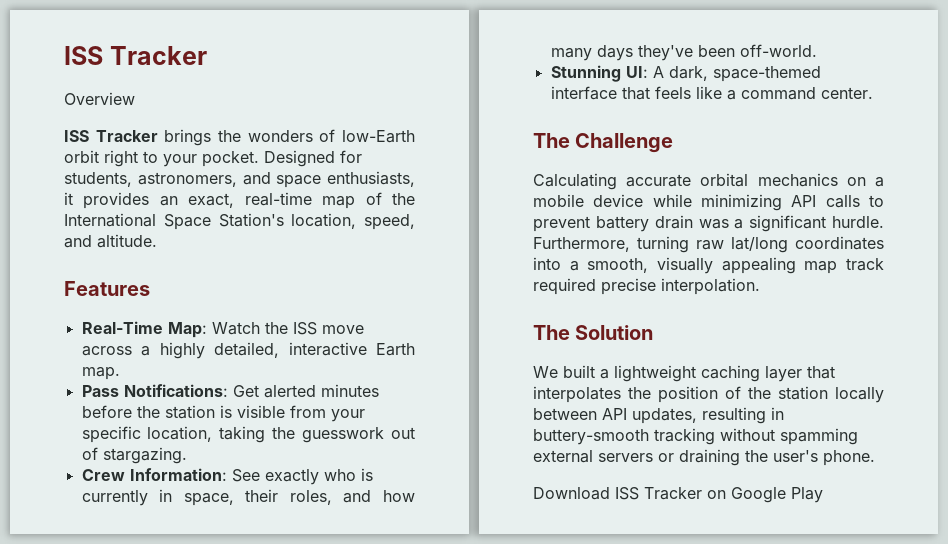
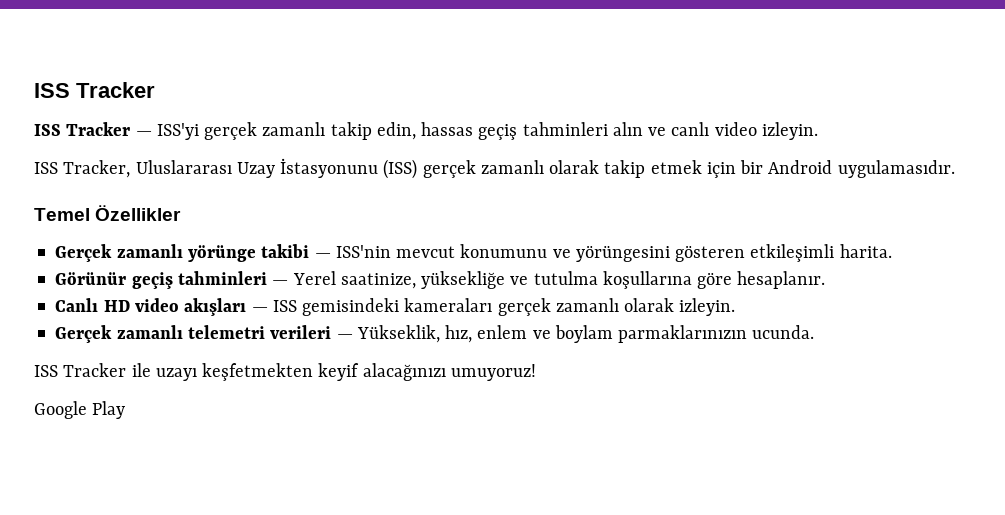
[64,92,135,105] [64,129,415,146] [64,150,362,167] [64,171,415,188] [64,192,415,209] [64,213,415,230] [64,234,157,248] [64,281,150,296] [81,321,364,338] [81,342,415,359] [81,367,120,380] [81,384,379,398] [81,405,365,422] [81,426,415,443] [81,447,187,464] [81,468,373,485] [81,489,415,506] [550,44,817,61] [550,65,821,82] [550,86,873,100] [533,133,674,153] [533,173,884,190] [533,194,884,211] [533,215,884,232] [533,236,884,253] [533,257,884,274] [533,278,760,295] [533,325,654,340] [533,365,835,382] [533,386,884,403] [533,407,784,424] [533,428,858,445] [533,449,875,466] [533,487,726,500] Overview // ISS Tracker brings the wonders of low-Earth orbit right to your pocket. Designed for students, astronomers, and space enthusiasts, it provides an exact, real-time map of the International Space Station's location, speed, and altitude. // Features // Real-Time Map: Watch the ISS move across a highly detailed, interactive Earth map. // Pass Notifications: Get alerted minutes before the station is visible from your specific location, taking the guesswork out of stargazing. // Crew Information: See exactly who is currently in space, their roles, and how many days they've been off-world. // Stunning UI: A dark, space-themed interface that feels like a command center. // The Challenge // Calculating accurate orbital mechanics on a mobile device while minimizing API calls to prevent battery drain was a significant hurdle. Furthermore, turning raw lat/long coordinates into a smooth, visually appealing map track required precise interpolation. // The Solution // We built a lightweight caching layer that interpolates the position of the station locally between API updates, resulting in buttery-smooth tracking without spamming external servers or draining the user's phone. // Download ISS Tracker on -> [34,122,818,140] [34,158,955,179] [34,205,182,221] [55,244,892,262] [55,271,826,289] [55,298,736,316] [55,325,815,343] [34,363,536,381] ISS Tracker — ISS'yi gerçek zamanlı takip edin, hassas geçiş tahminleri alın ve canlı video izleyin. // ISS Tracker, Uluslararası Uzay İstasyonunu (ISS) gerçek zamanlı olarak takip etmek için bir Android uygulamasıdır. // Temel Özellikler // Gerçek zamanlı yörünge takibi — ISS'nin mevcut konumunu ve yörüngesini gösteren etkileşimli harita. // Görünür geçiş tahminleri — Yerel saatinize, yüksekliğe ve tutulma koşullarına göre hesaplanır. // Canlı HD video akışları — ISS gemisindeki kameraları gerçek zamanlı olarak izleyin. // Gerçek zamanlı telemetri verileri — Yükseklik, hız, enlem ve boylam parmaklarınızın ucunda. // ISS Tracker ile uzayı keşfetmekten keyif alacağınızı umuyoruz! //

